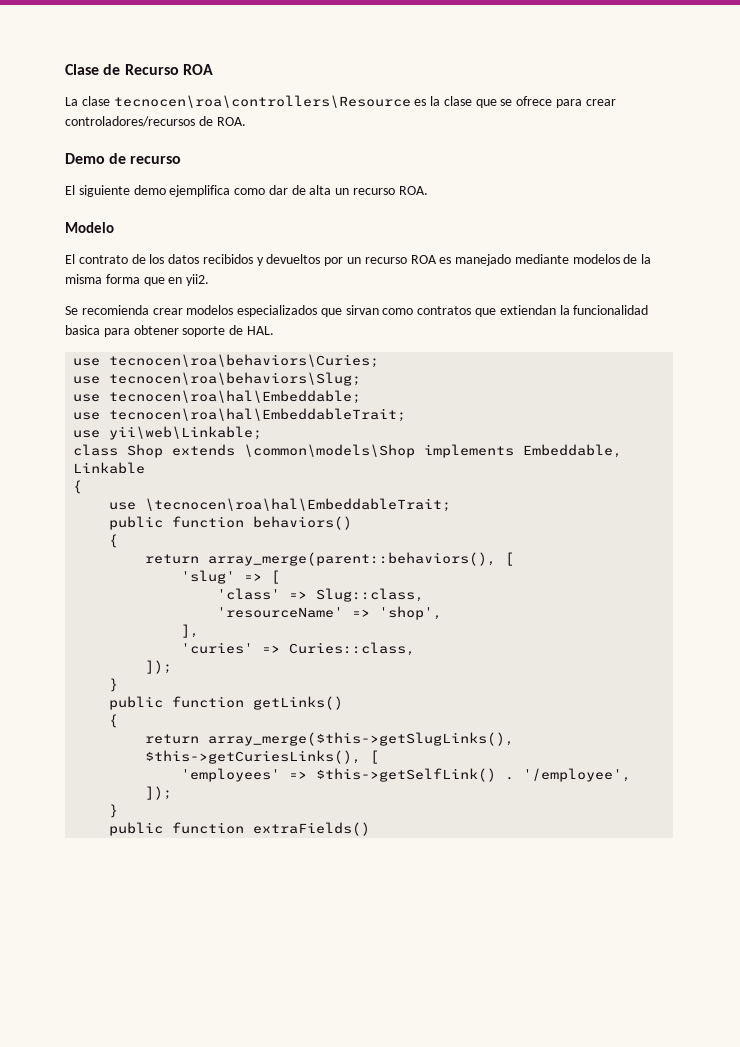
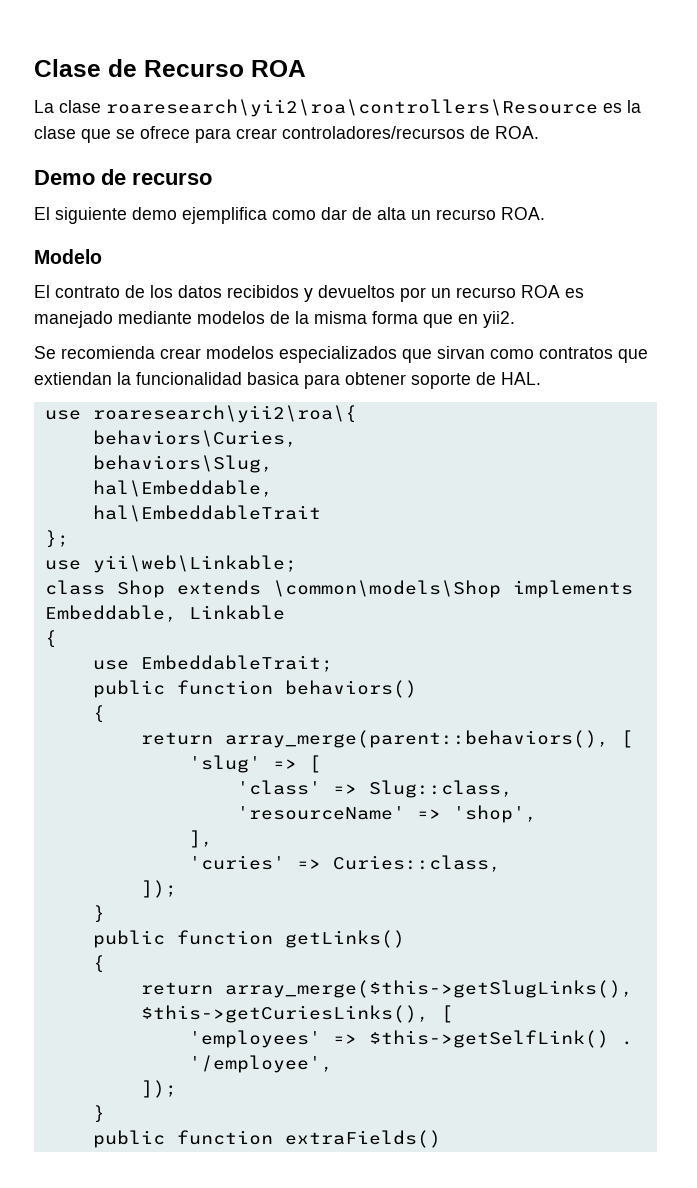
[113,95,411,108] tecnocen\roa\controllers\Resource -> [106,99,598,117] roaresearch\yii2\roa\controllers\Resource
[109,354,380,368] [73,372,362,386] [73,390,362,404] [73,408,407,422] tecnocen\roa\behaviors\Curies; // use tecnocen\roa\behaviors\Slug; // use tecnocen\roa\hal\Embeddable; // use tecnocen\roa\hal\EmbeddableTrait; -> [92,405,357,423] [92,430,297,447] [92,455,273,473] [92,480,273,497] [92,505,321,522] [44,530,69,548] roaresearch\yii2\roa\{ // behaviors\Curies, // behaviors\Slug, // hal\Embeddable, // hal\EmbeddableTrait // };
[145,498,452,512] \tecnocen\roa\hal\EmbeddableTrait; -> [140,655,333,672] EmbeddableTrait;

